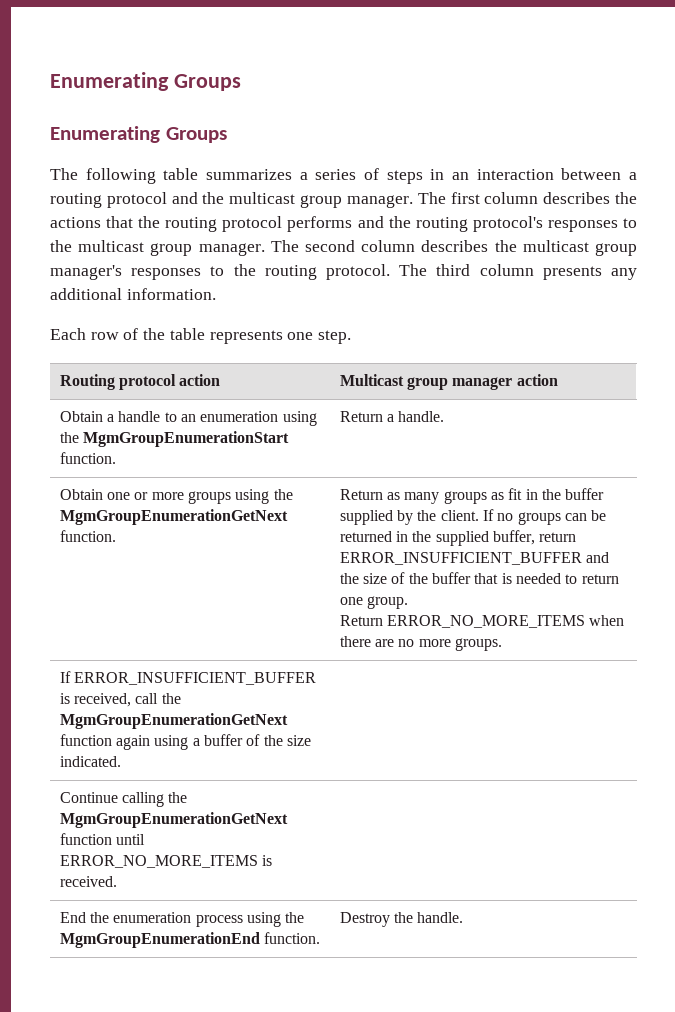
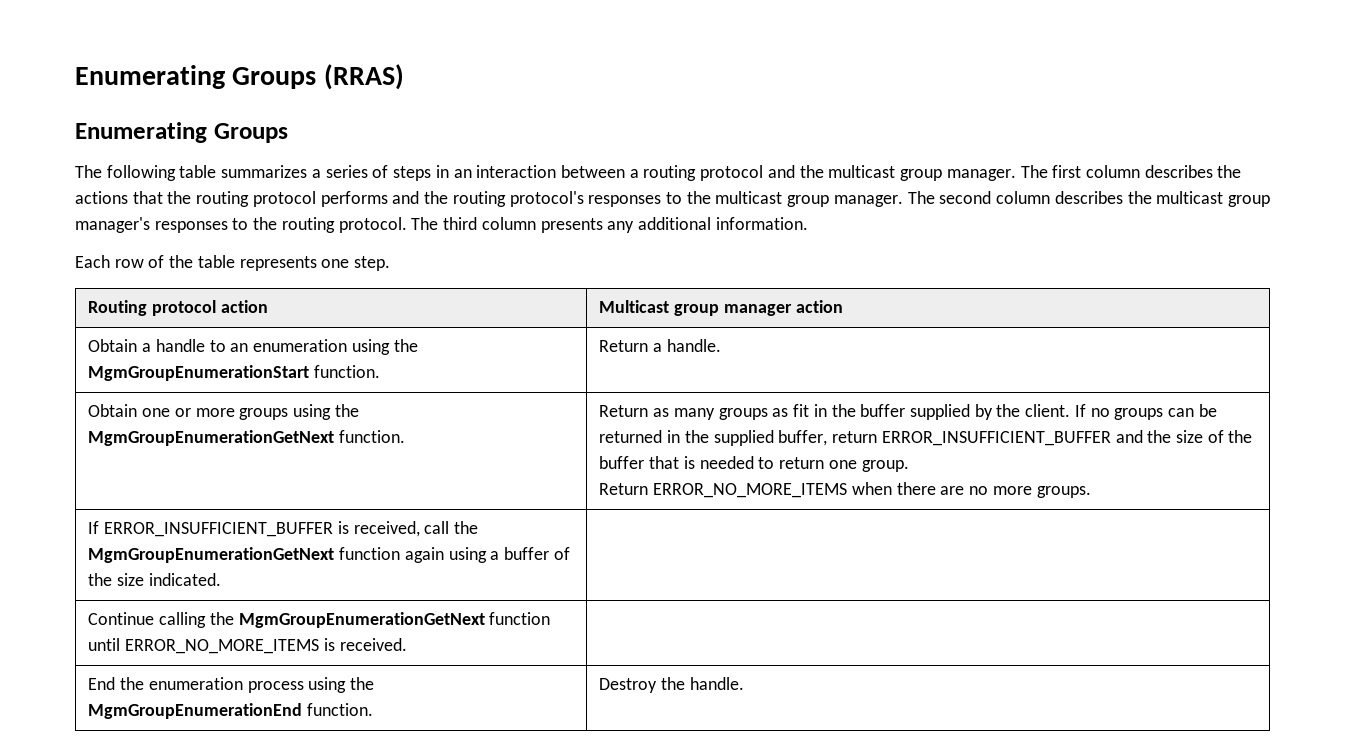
[50,72,241,91] Enumerating Groups -> [75,64,404,90] Enumerating Groups (RRAS)

